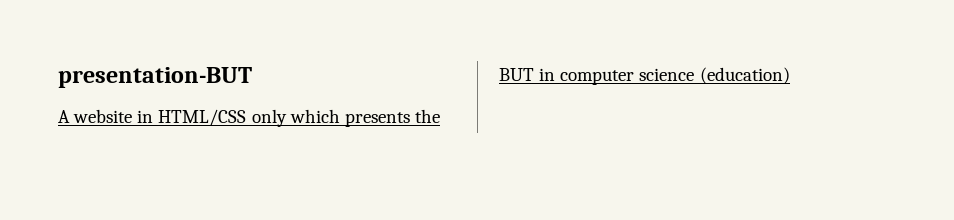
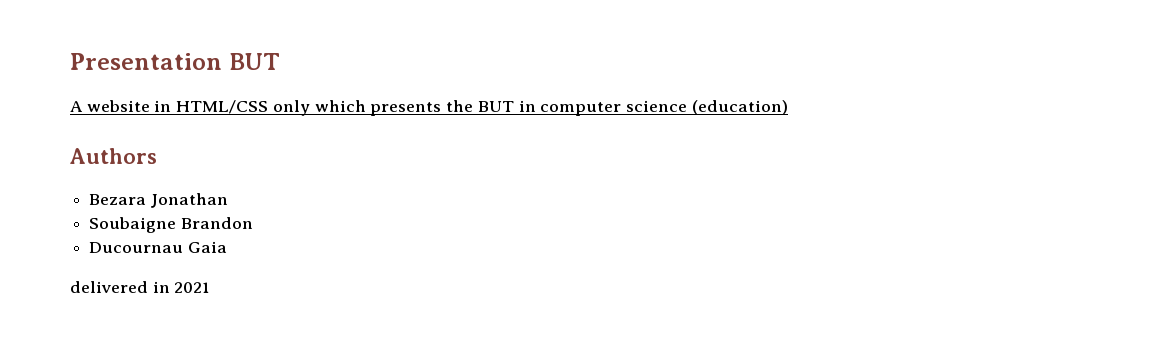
[58,67,252,88] presentation-BUT -> [70,53,280,70] Presentation BUT
(790, 75) none -> [70,148,157,164] [89,193,228,208] [89,217,253,233] [89,241,227,253] [70,281,210,293] // Authors // Bezara Jonathan // Soubaigne Brandon // Ducournau Gaia // delivered in 2021

